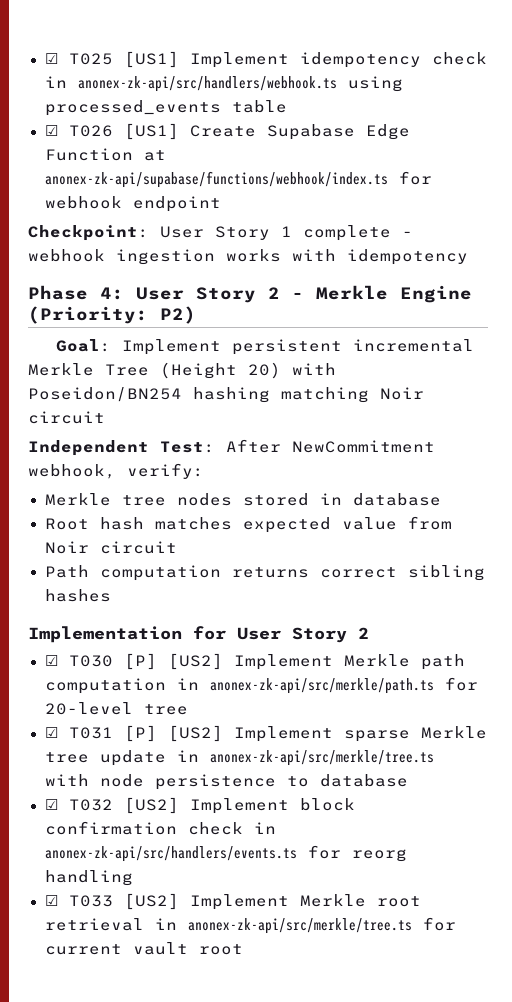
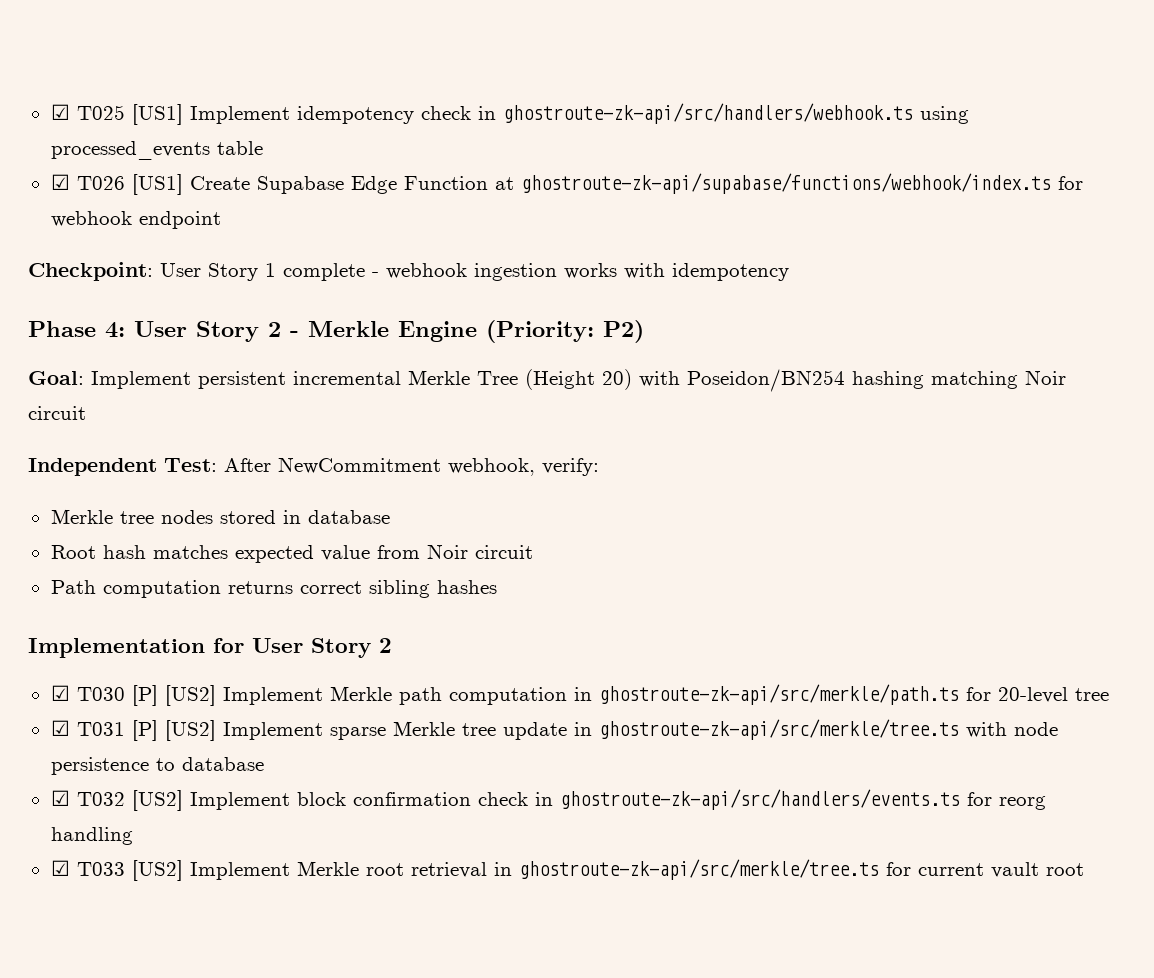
[77,76,337,92] anonex-zk-api/src/handlers/webhook.ts -> [502,103,913,124] ghostroute-zk-api/src/handlers/webhook.ts
[44,171,388,188] anonex-zk-api/supabase/functions/webhook/index.ts -> [520,173,1051,194] ghostroute-zk-api/supabase/functions/webhook/index.ts
[209,678,434,694] anonex-zk-api/src/merkle/path.ts -> [598,684,959,705] ghostroute-zk-api/src/merkle/path.ts
[209,750,434,766] anonex-zk-api/src/merkle/tree.ts -> [598,719,959,740] ghostroute-zk-api/src/merkle/tree.ts
[44,846,297,862] anonex-zk-api/src/handlers/events.ts -> [559,789,960,810] ghostroute-zk-api/src/handlers/events.ts
[187,918,412,934] anonex-zk-api/src/merkle/tree.ts -> [518,859,879,880] ghostroute-zk-api/src/merkle/tree.ts

